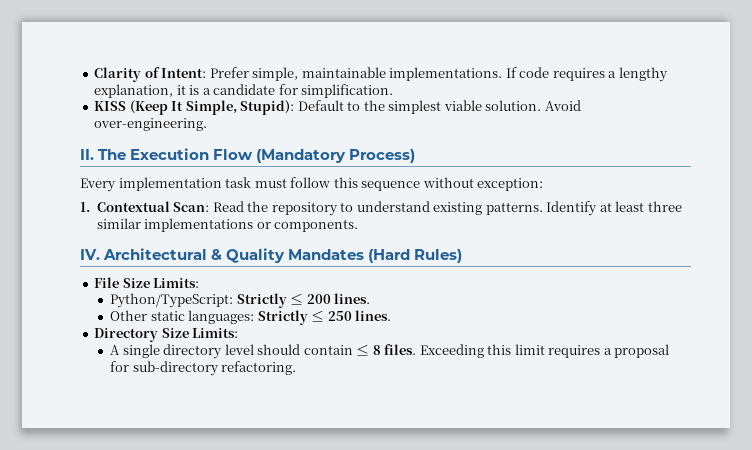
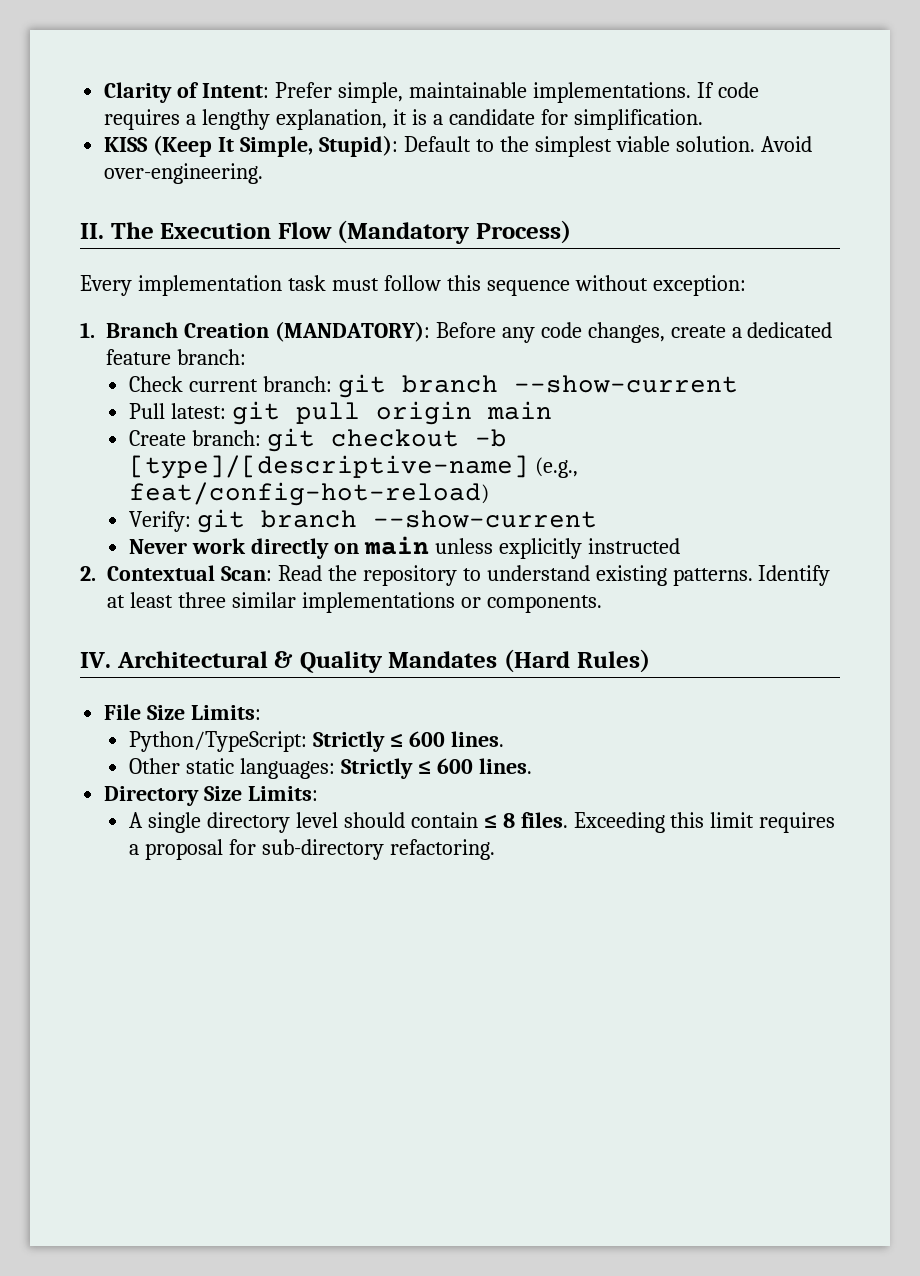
(90, 207) none -> [106,321,833,343] [106,349,246,365] [129,374,738,398] [129,401,552,425] [129,428,507,452] [129,455,578,479] [129,482,490,506] [129,509,597,533] [129,536,680,559] [80,566,96,581] Branch Creation (MANDATORY): Before any code changes, create a dedicated feature branch: // Check current branch: git branch --show-current // Pull latest: git pull origin main // Create branch: git checkout -b [type]/[descriptive-name] (e.g., feat/config-hot-reload) // Verify: git branch --show-current // Never work directly on main unless explicitly instructed // 2.
[306,294,331,304] 200 -> [408,731,445,747] 600
[327,311,352,321] 250 -> [436,758,473,774] 600

